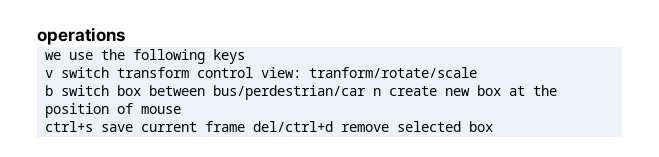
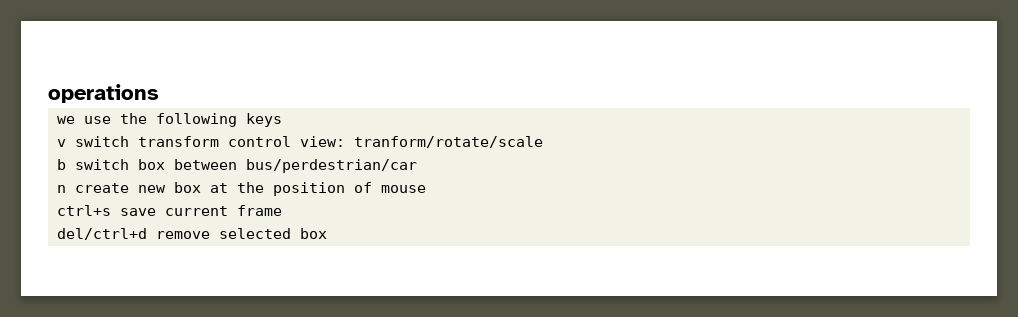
(367, 92) none -> (418, 166) //
(246, 126) none -> (283, 210) //

